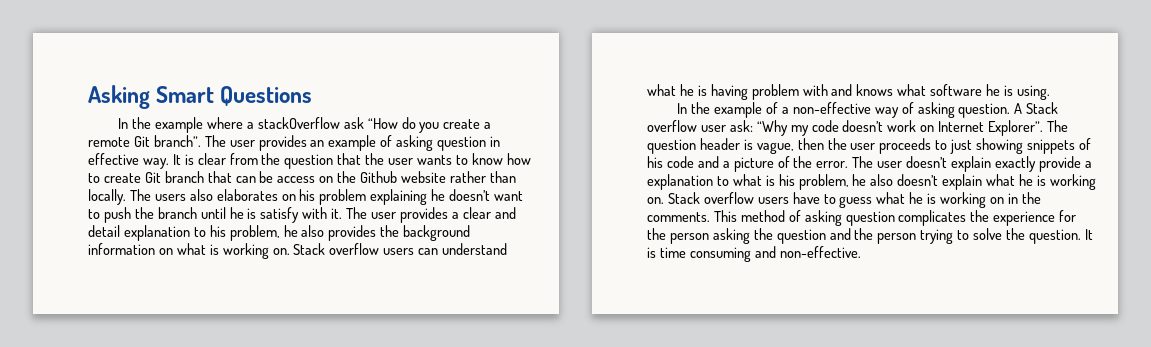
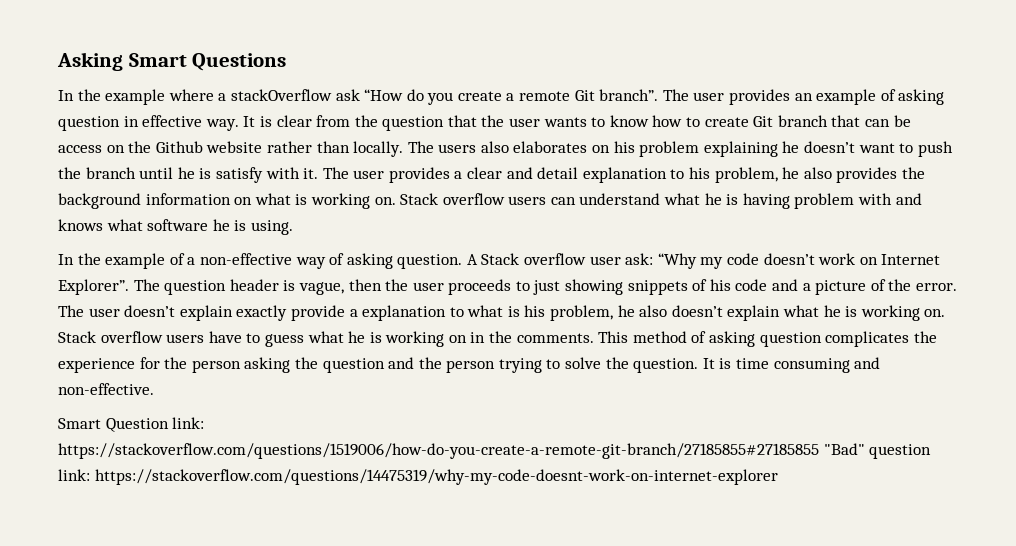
(861, 252) none -> [58,417,205,432] [58,443,932,459] [58,469,778,485] // Smart Question link: https://stackoverflow.com/questions/1519006/how-do-you-create-a-remote-git-branch/27185855#27185855 "Bad" question link: https://stackoverflow.com/questions/14475319/why-my-code-doesnt-work-on-internet-explorer

